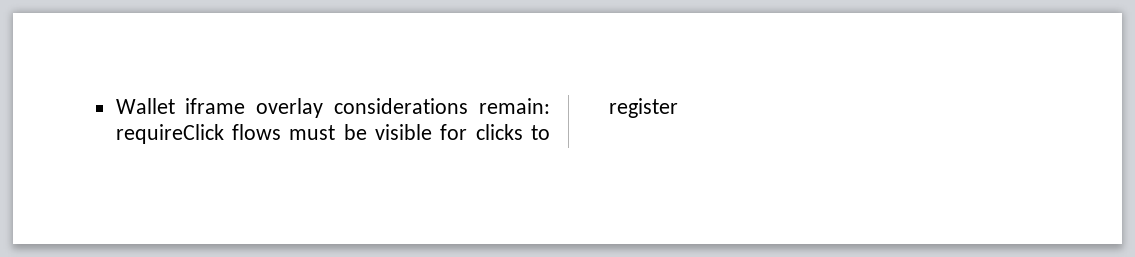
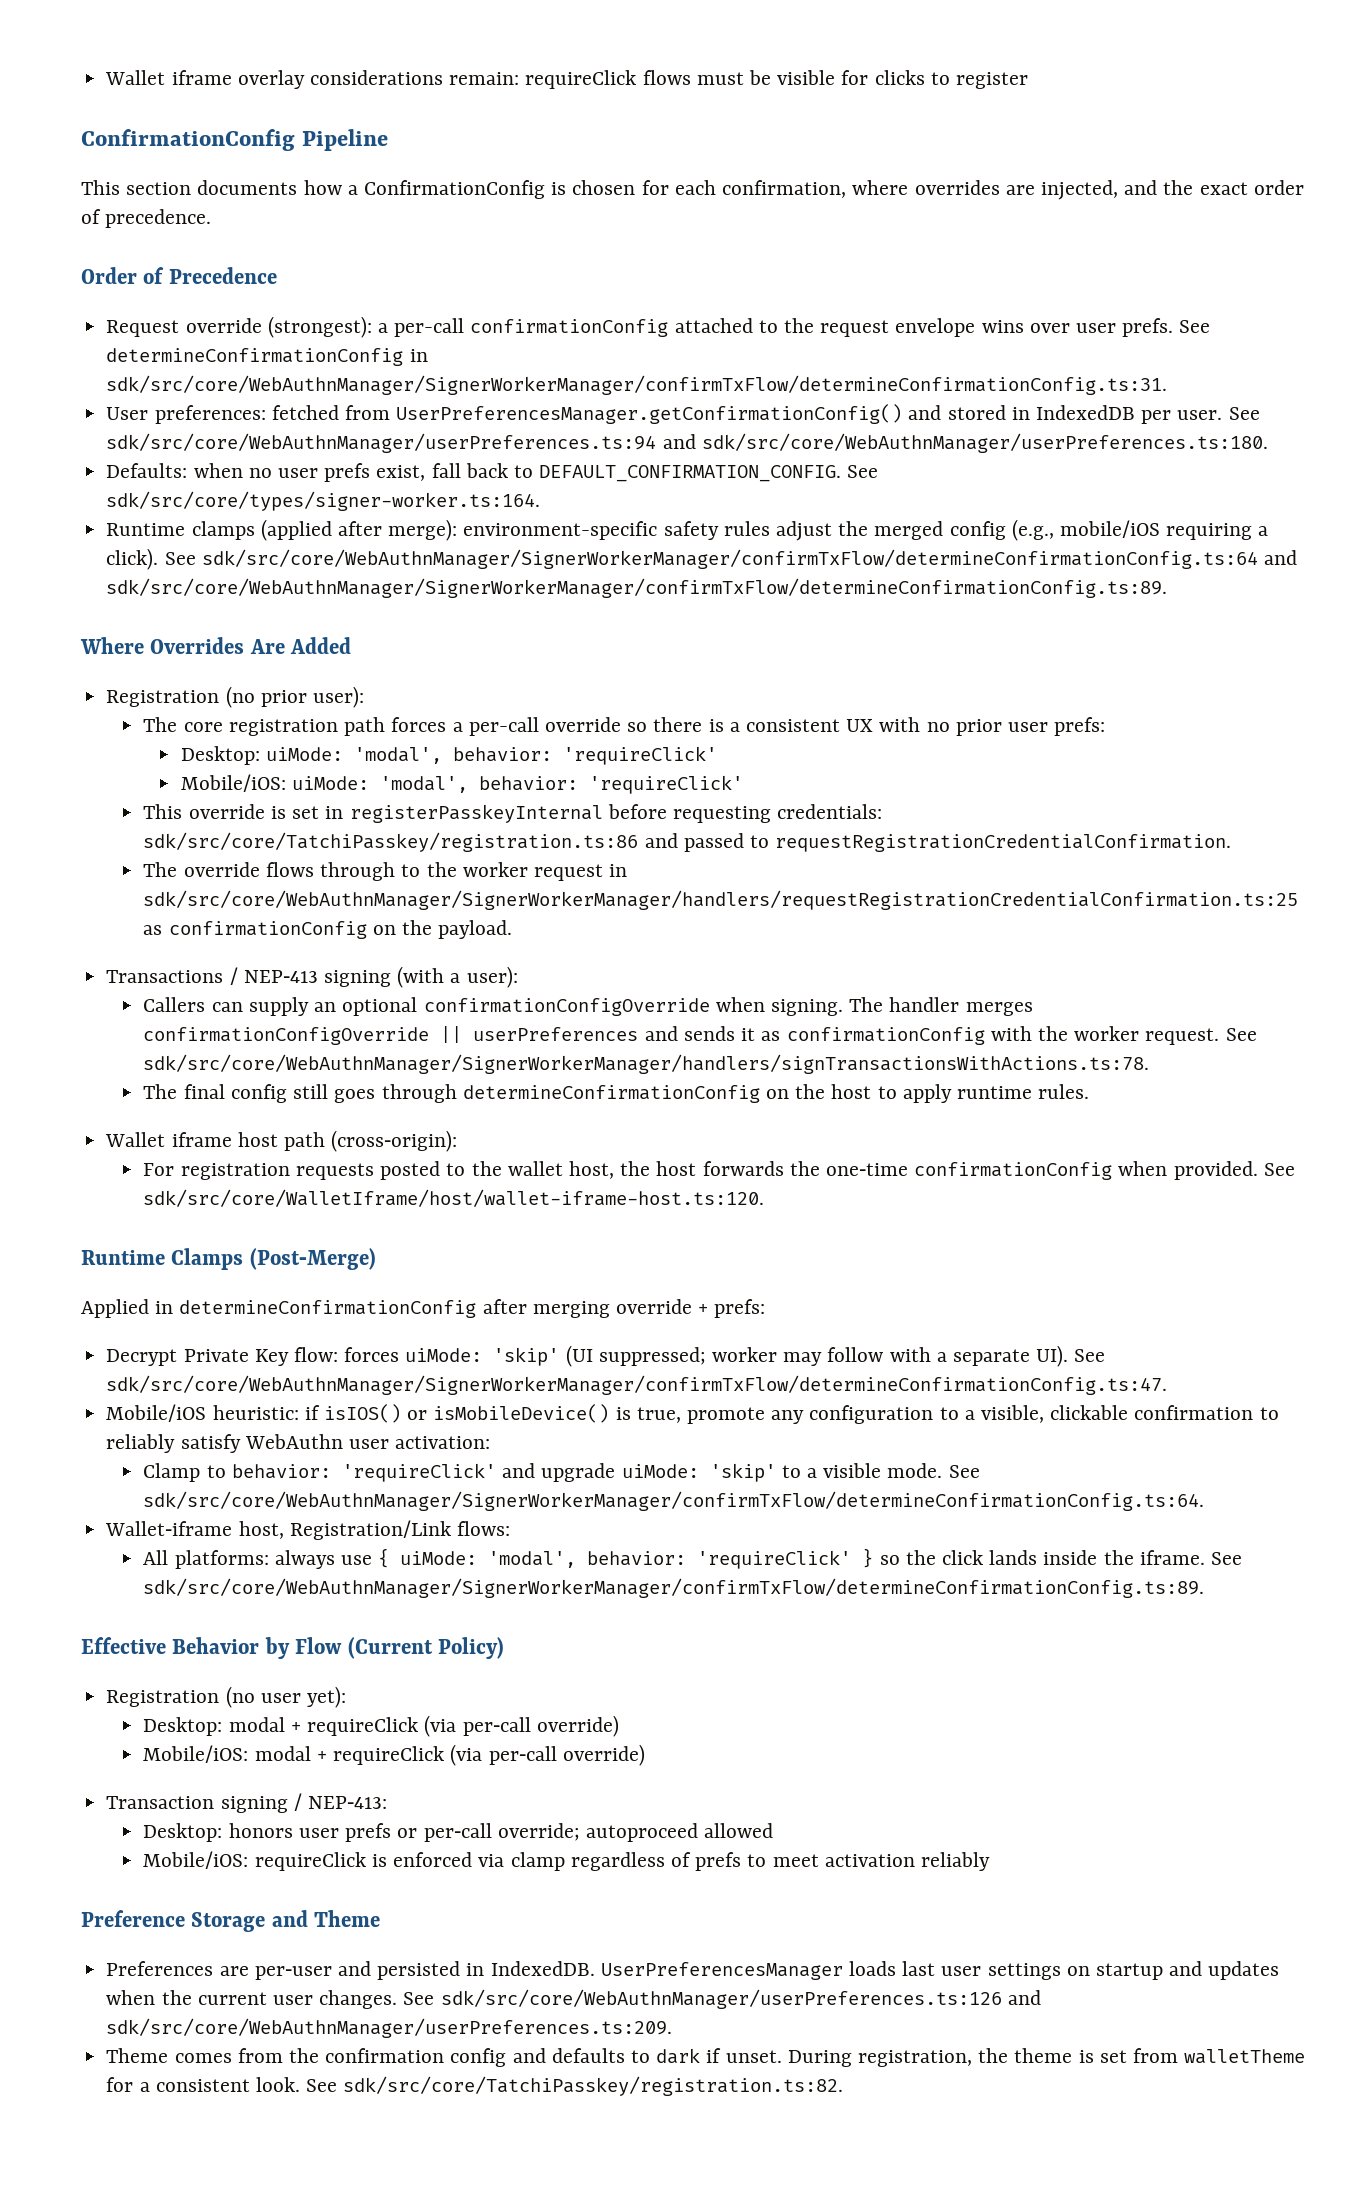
(678, 108) none -> [81,129,388,151] [81,180,1304,200] [81,209,212,228] [81,267,277,284] [106,316,1211,338] [106,348,428,366] [106,375,1168,395] [106,404,1260,424] [106,433,1268,453] [106,463,879,482] [106,491,541,511] [106,519,1269,541] [106,548,1297,570] [106,578,1168,598] [80,637,352,654] [106,686,364,708] [143,717,1106,736] [180,746,717,765] [180,774,743,794] [143,804,883,823] [143,832,1232,852] [143,862,628,881] [143,890,1299,910] [143,920,513,939] [106,966,518,988] [143,997,1033,1016] [143,1026,1257,1045] [143,1054,1150,1074] [143,1084,1090,1103] [105,1130,458,1152] [143,1161,1295,1180] [143,1189,765,1207] [81,1248,376,1270] [81,1299,766,1318] [106,1345,1106,1367] [106,1375,1168,1395] [106,1404,1279,1424] [106,1434,491,1453] [143,1463,980,1482] [143,1491,1205,1511] [105,1520,510,1540] [143,1548,1242,1569] [143,1578,1205,1598] [81,1637,505,1659] [106,1686,346,1708] [143,1715,619,1737] [143,1744,645,1766] [106,1793,387,1813] [143,1823,774,1842] [143,1851,990,1871] [81,1910,381,1932] [106,1961,1280,1980] [106,1989,1041,2009] [106,2018,673,2038] [106,2048,1306,2067] [106,2076,844,2096] // ConfirmationConfig Pipeline // This section documents how a ConfirmationConfig is chosen for each confirmation, where overrides are injected, and the exact order of precedence. // Order of Precedence // Request override (strongest): a per-call confirmationConfig attached to the request envelope wins over user prefs. See determineConfirmationConfig in sdk/src/core/WebAuthnManager/SignerWorkerManager/confirmTxFlow/determineConfirmationConfig.ts:31. // User preferences: fetched from UserPreferencesManager.getConfirmationConfig() and stored in IndexedDB per user. See sdk/src/core/WebAuthnManager/userPreferences.ts:94 and sdk/src/core/WebAuthnManager/userPreferences.ts:180. // Defaults: when no user prefs exist, fall back to DEFAULT_CONFIRMATION_CONFIG. See sdk/src/core/types/signer-worker.ts:164. // Runtime clamps (applied after merge): environment-specific safety rules adjust the merged config (e.g., mobile/iOS requiring a click). See sdk/src/core/WebAuthnManager/SignerWorkerManager/confirmTxFlow/determineConfirmationConfig.ts:64 and sdk/src/core/WebAuthnManager/SignerWorkerManager/confirmTxFlow/determineConfirmationConfig.ts:89. // Where Overrides Are Added // Registration (no prior user): // The core registration path forces a per-call override so there is a consistent UX with no prior user prefs: // Desktop: uiMode: 'modal', behavior: 'requireClick' // Mobile/iOS: uiMode: 'modal', behavior: 'requireClick' // This override is set in registerPasskeyInternal before requesting credentials: sdk/src/core/TatchiPasskey/registration.ts:86 and passed to requestRegistrationCredentialConfirmation. // The override flows through to the worker request in sdk/src/core/WebAuthnManager/SignerWorkerManager/handlers/requestRegistrationCredentialConfirmation.ts:25 as confirmationConfig on the payload. // Transactions / NEP‑413 signing (with a user): // Callers can supply an optional confirmationConfigOverride when signing. The handler merges confirmationConfigOverride || userPreferences and sends it as confirmationConfig with the worker request. See sdk/src/core/WebAuthnManager/SignerWorkerManager/handlers/signTransactionsWithActions.ts:78. // The final config still goes through determineConfirmationConfig on the host to apply runtime rules. // Wallet iframe host path (cross‑origin): // For registration requests posted to the wallet host, the host forwards the one‑time confirmationConfig when provided. See sdk/src/core/WalletIframe/host/wallet-iframe-host.ts:120. // Runtime Clamps (Post‑Merge) // Applied in determineConfirmationConfig after merging override + prefs: // Decrypt Private Key flow: forces uiMode: 'skip' (UI suppressed; worker may follow with a separate UI). See sdk/src/core/WebAuthnManager/SignerWorkerManager/confirmTxFlow/determineConfirmationConfig.ts:47. // Mobile/iOS heuristic: if isIOS() or isMobileDevice() is true, promote any configuration to a visible, clickable confirmation to reliably satisfy WebAuthn user activation: // Clamp to behavior: 'requireClick' and upgrade uiMode: 'skip' to a visible mode. See sdk/src/core/WebAuthnManager/SignerWorkerManager/confirmTxFlow/determineConfirmationConfig.ts:64. // Wallet‑iframe host, Registration/Link flows: // All platforms: always use { uiMode: 'modal', behavior: 'requireClick' } so the click lands inside the iframe. See sdk/src/core/WebAuthnManager/SignerWorkerManager/confirmTxFlow/determineConfirmationConfig.ts:89. // Effective Behavior by Flow (Current Policy) // Registration (no user yet): // Desktop: modal + requireClick (via per‑call override) // Mobile/iOS: modal + requireClick (via per‑call override) // Transaction signing / NEP‑413: // Desktop: honors user prefs or per‑call override; autoproceed allowed // Mobile/iOS: requireClick is enforced via clamp regardless of prefs to meet activation reliably // Preference Storage and Theme // Preferences are per‑user and persisted in IndexedDB. UserPreferencesManager loads last user settings on startup and updates when the current user changes. See sdk/src/core/WebAuthnManager/userPreferences.ts:126 and sdk/src/core/WebAuthnManager/userPreferences.ts:209. // Theme comes from the confirmation config and defaults to dark if unset. During registration, the theme is set from walletTheme for a consistent look. See sdk/src/core/TatchiPasskey/registration.ts:82.

